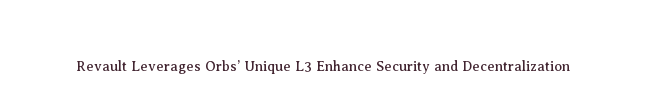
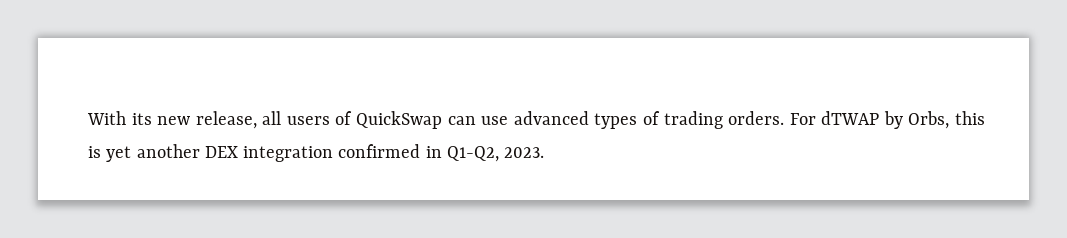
[76,60,570,74] Revault Leverages Orbs’ Unique L3 Enhance Security and Decentralization -> [87,111,985,129] [88,144,545,162] With its new release, all users of QuickSwap can use advanced types of trading orders. For dTWAP by Orbs, this is yet another DEX integration confirmed in Q1-Q2, 2023.

